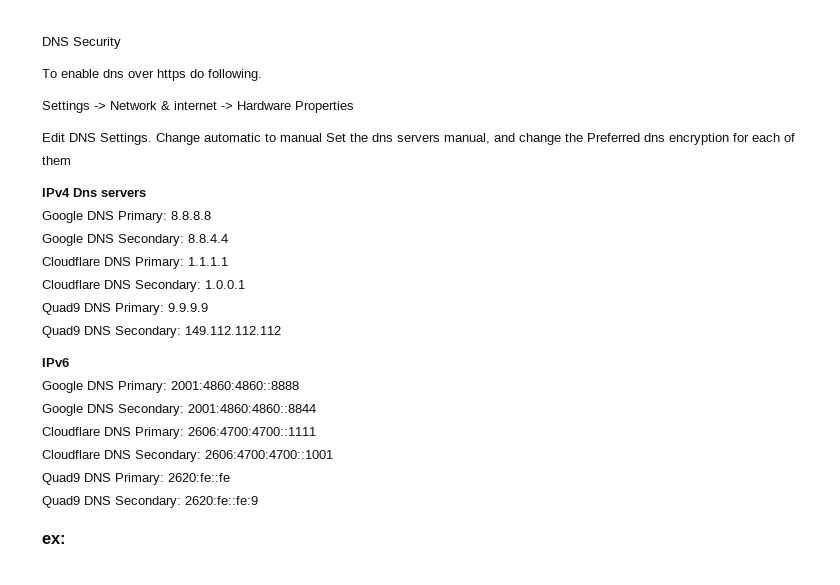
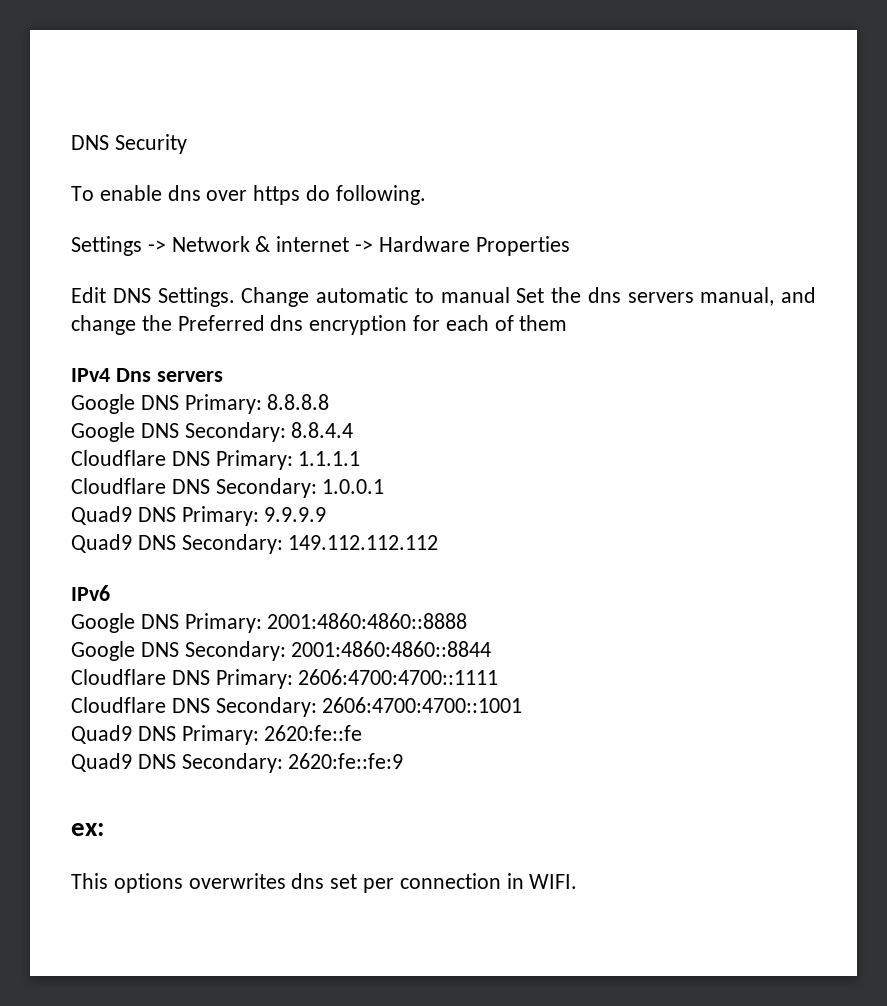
(66, 539) none -> [71,873,578,893] // This options overwrites dns set per connection in WIFI.

